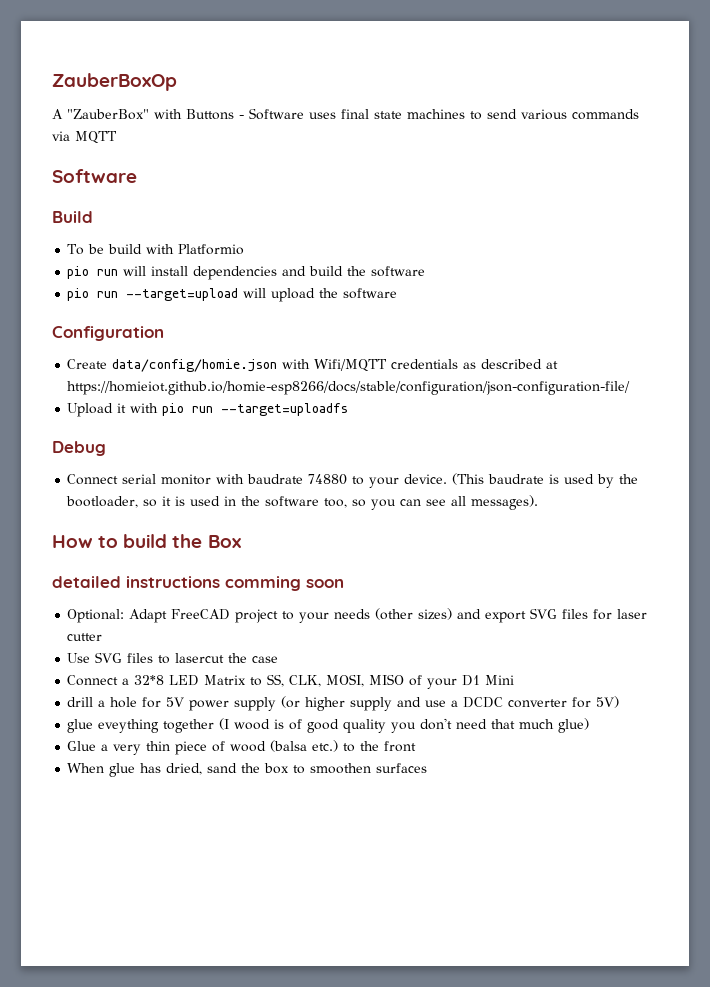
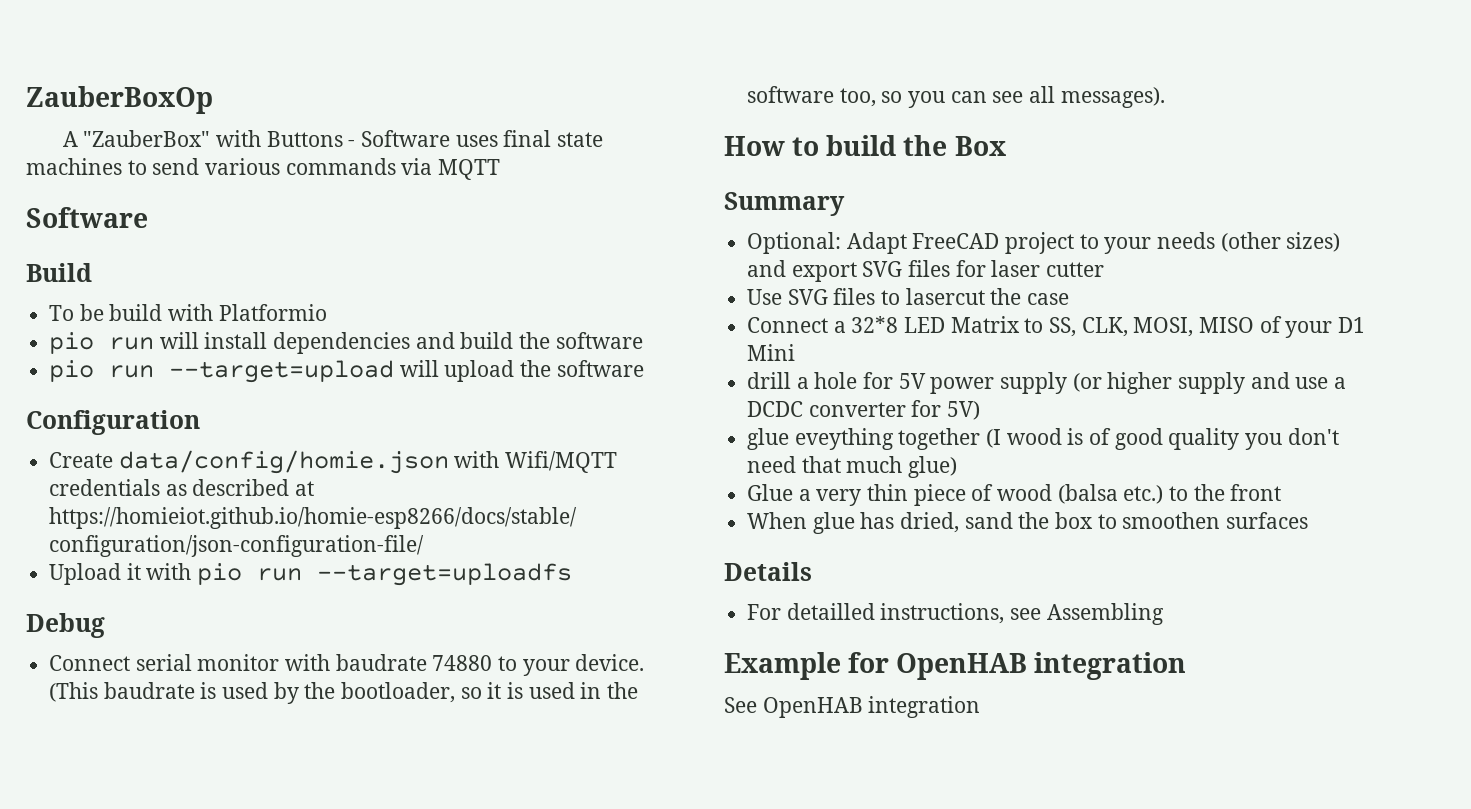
[52,576,344,591] detailed instructions comming soon -> [724,192,845,216] Summary
(428, 768) none -> [724,562,812,581] [747,603,1164,625] [724,652,1187,680] [724,696,981,718] // Details // For detailled instructions, see Assembling // Example for OpenHAB integration // See OpenHAB integration

